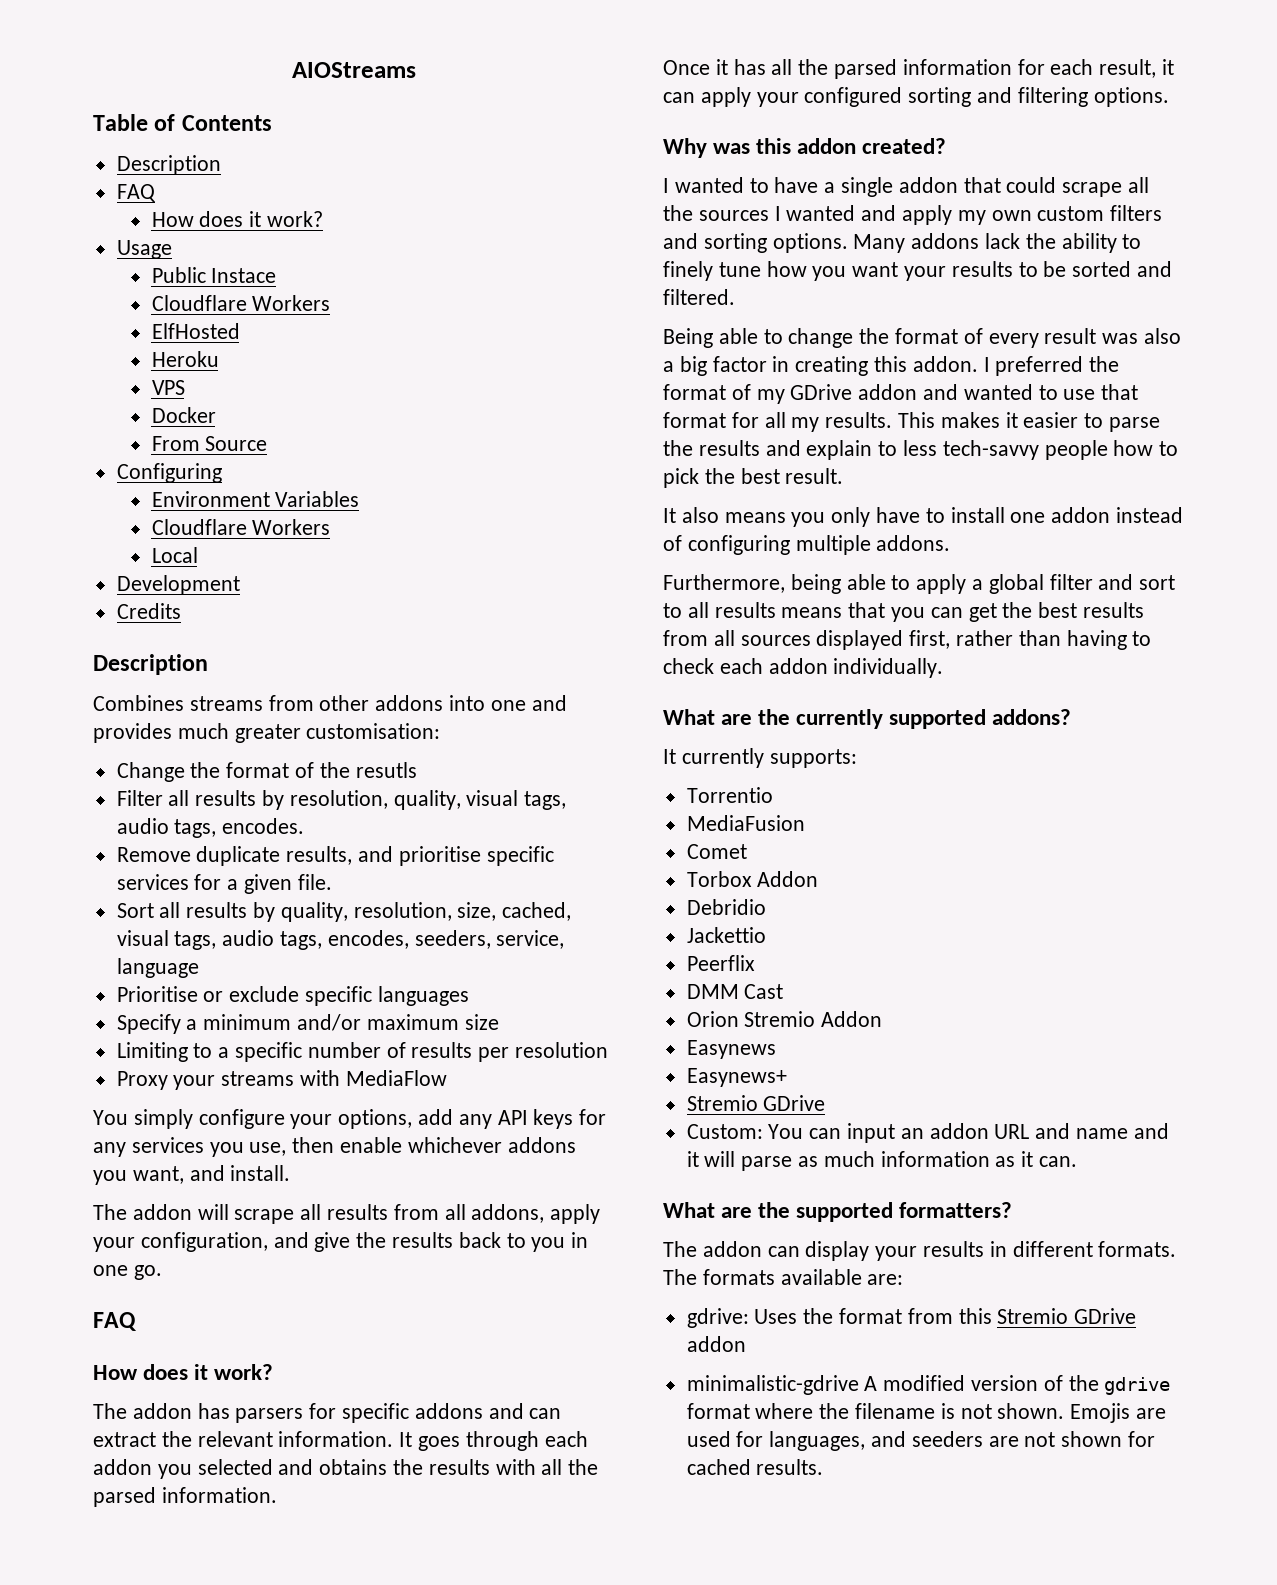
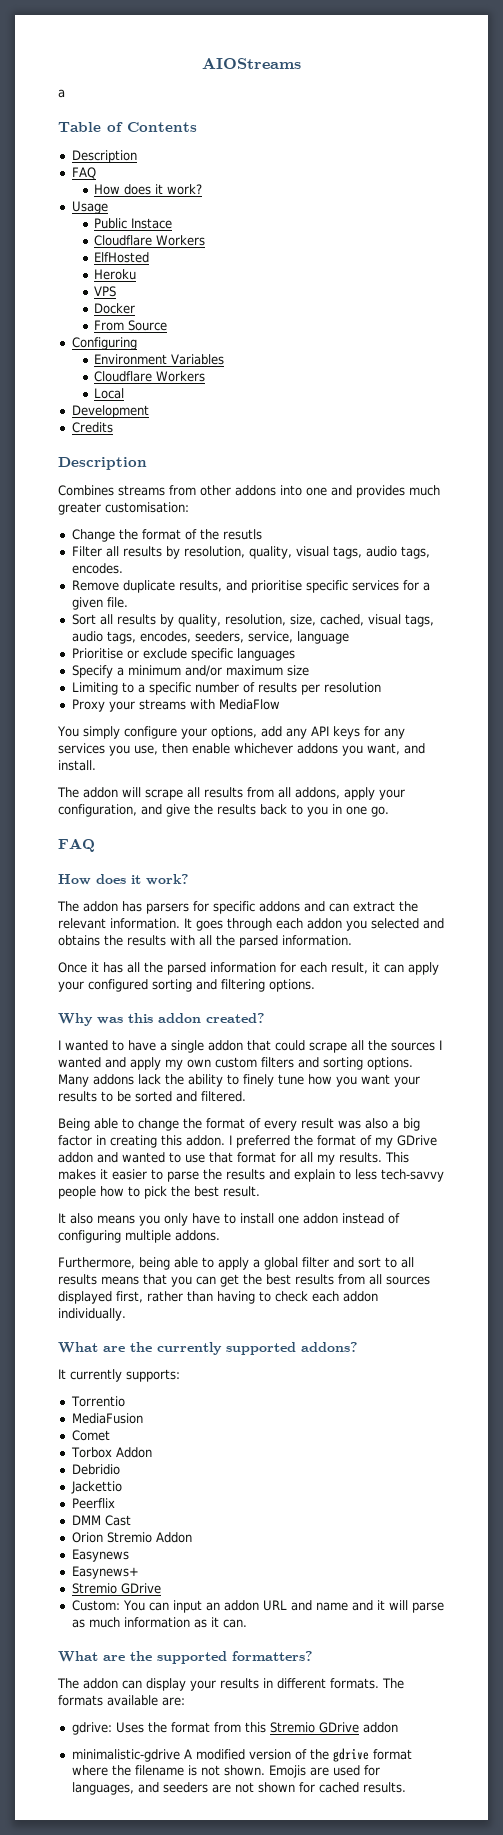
(416, 70) none -> [58,89,65,98] // a

